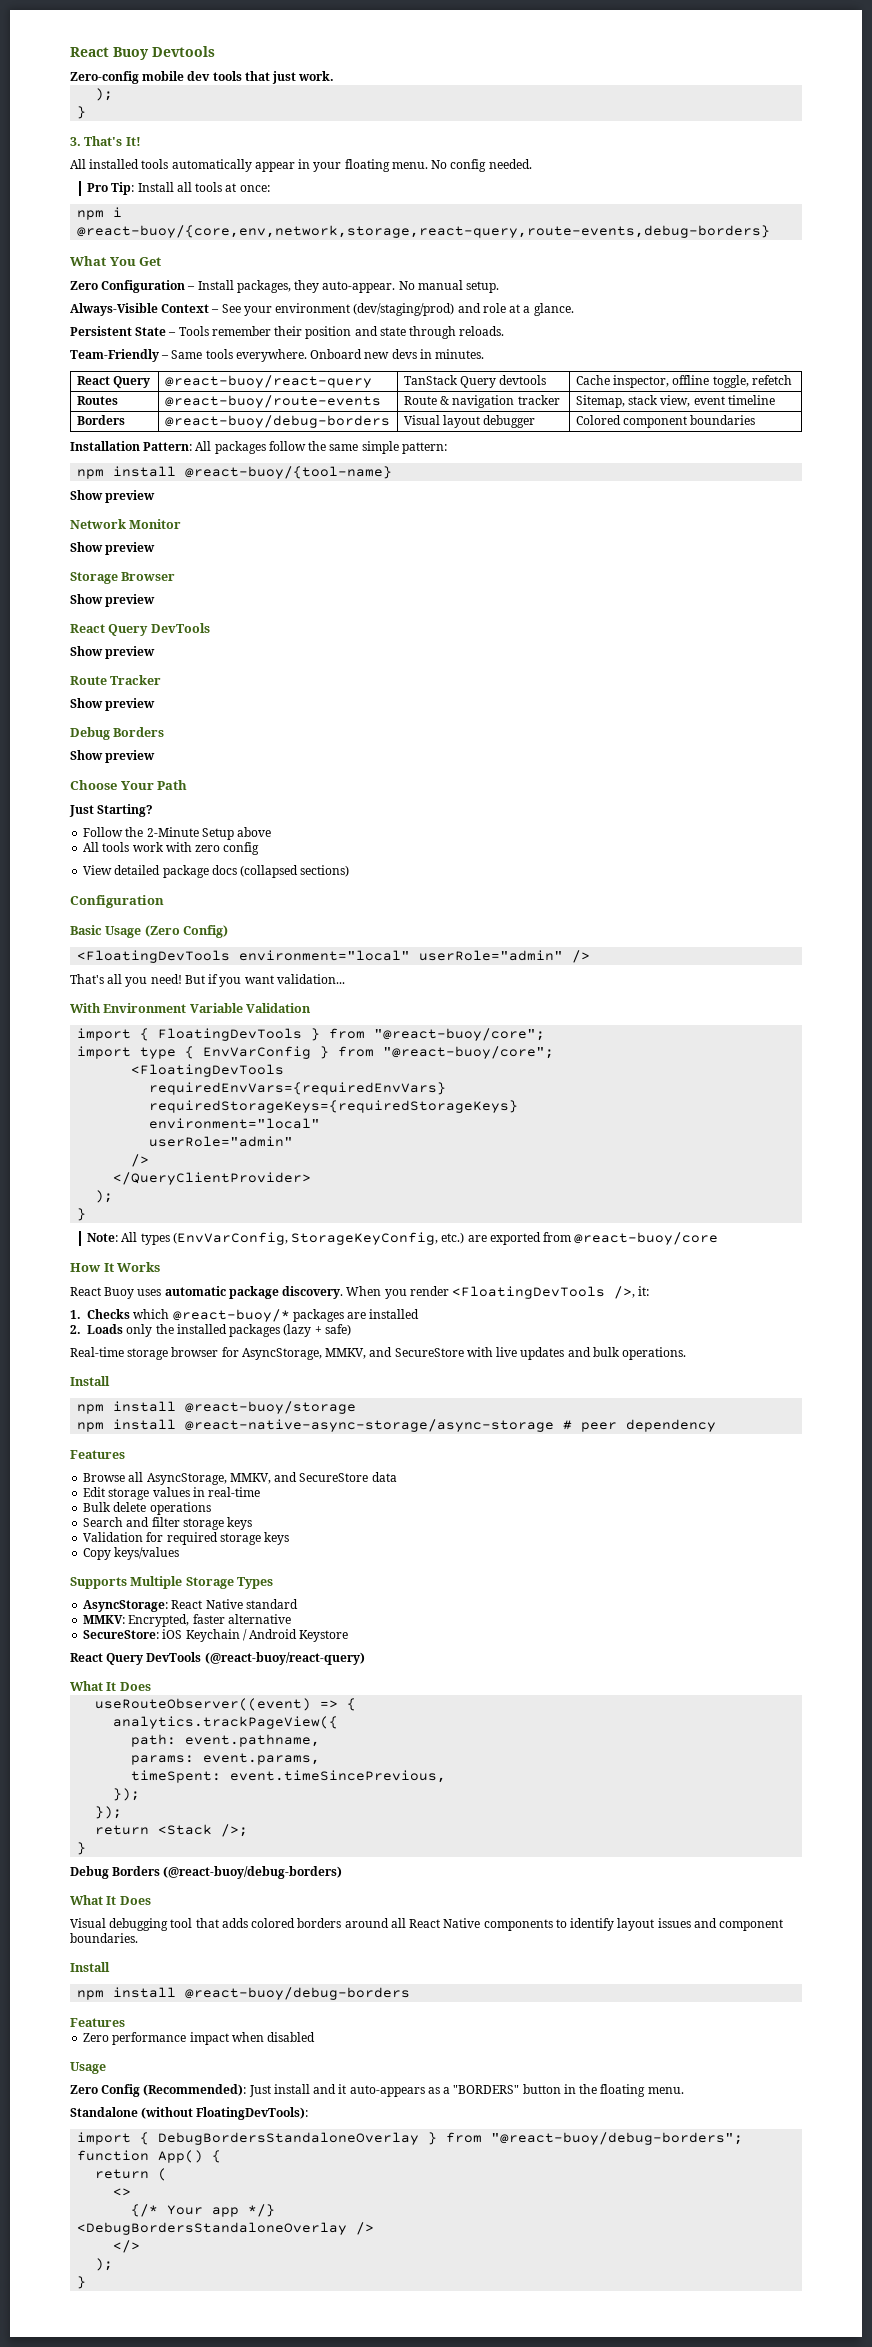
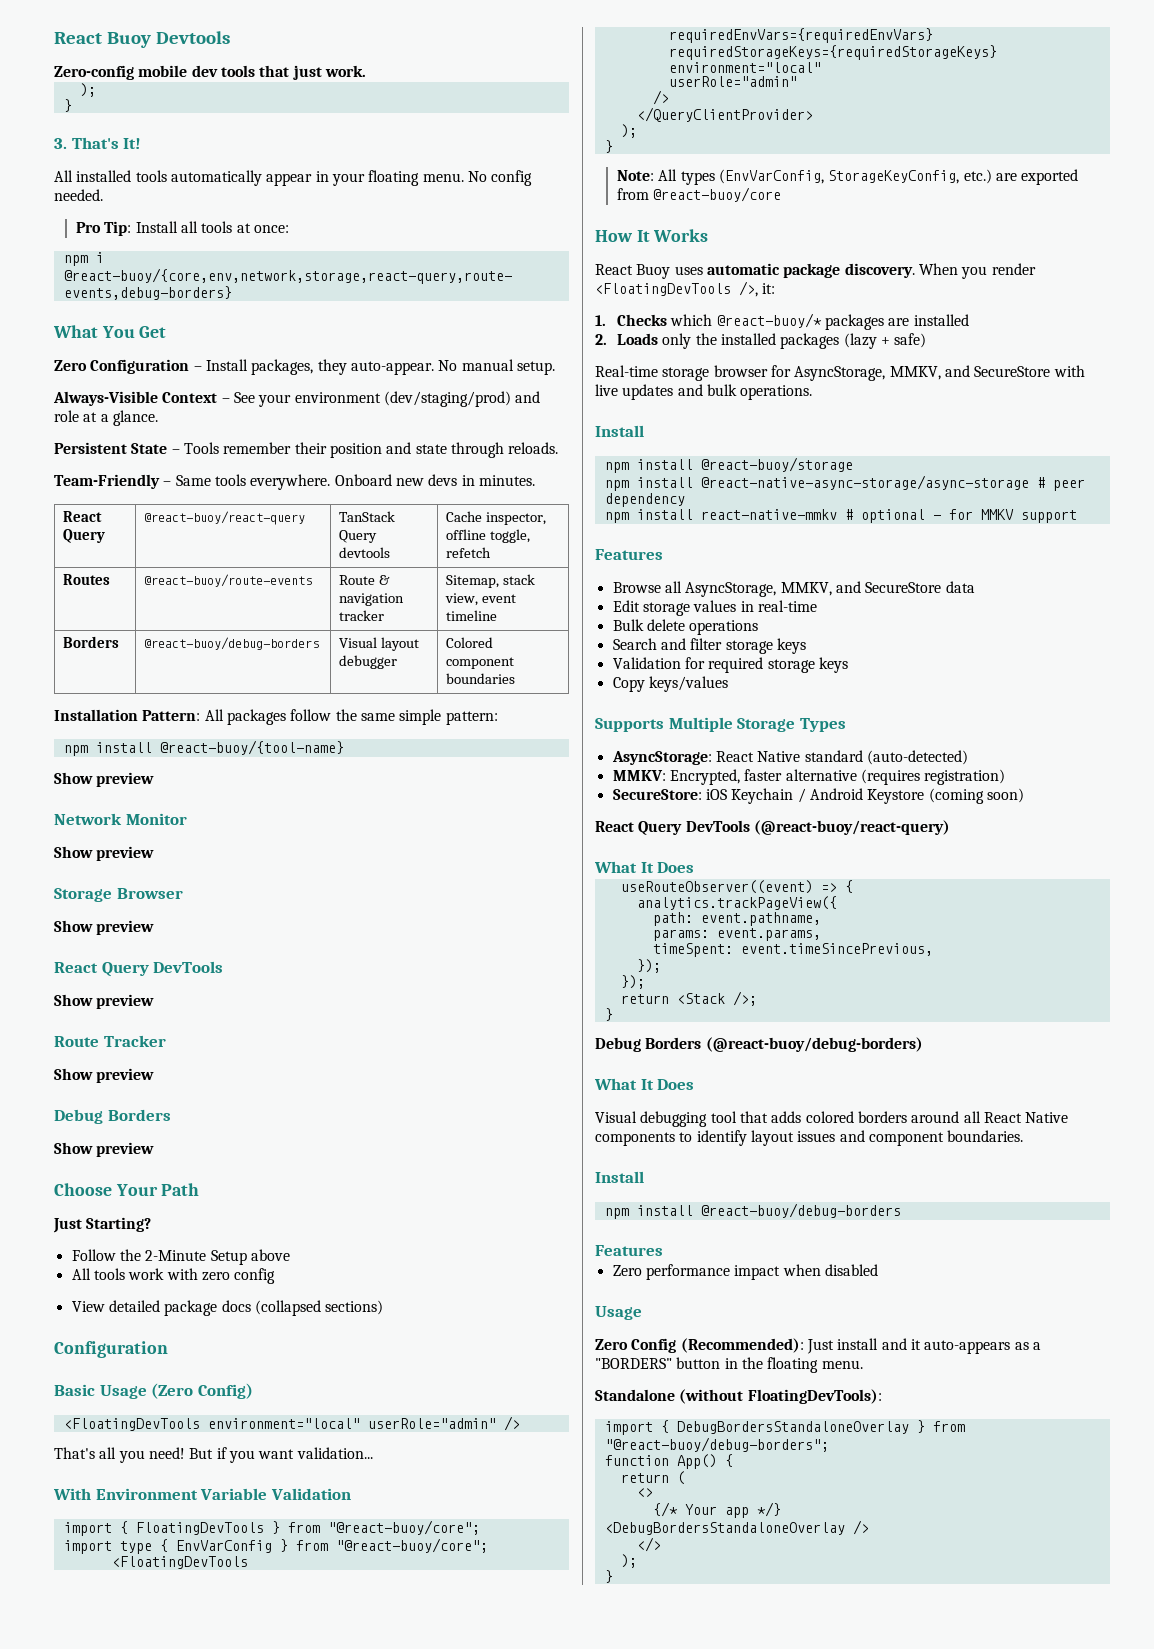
(717, 1425) none -> [604,509,1077,523] // npm install react-native-mmkv # optional - for MMKV support
(298, 1604) none -> [866,750,968,765] (auto-detected)
(291, 1619) none -> [860,769,1006,785] (requires registration)
(349, 1636) none -> [928,788,1024,804] (coming soon)

